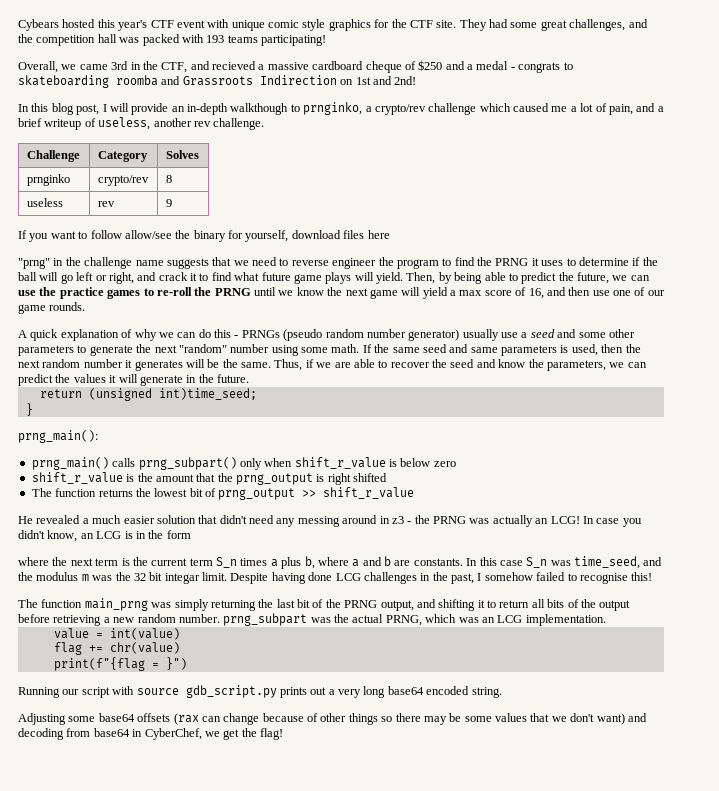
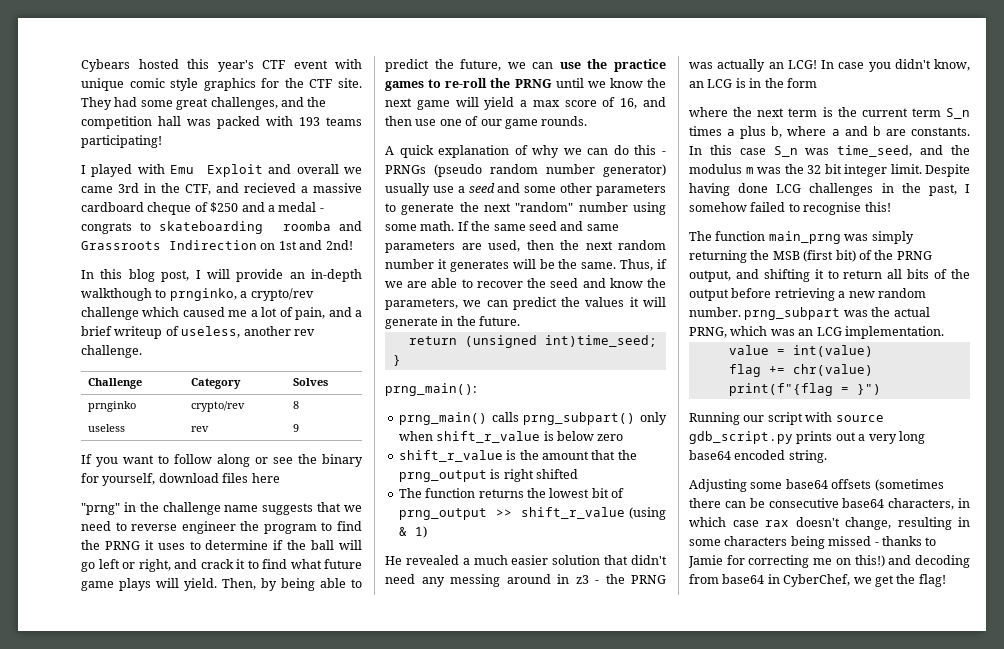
[18,61,58,73] Overall, -> [81,164,339,177] I played with Emu Exploit and overall
[124,230,172,239] allow/see -> [217,454,293,467] along or see
[560,345,569,353] is -> [461,243,482,250] are
(415, 493) none -> [629,507,666,520] [398,526,427,538] (using & 1)
[164,573,200,584] integar -> [844,164,887,177] integer
[276,599,310,608] last bit -> [772,250,856,262] MSB (first bit)
[173,713,625,725] (rax can change because of other things so there may be some values that we don't want) -> [874,479,944,491] [689,498,970,510] [689,517,970,530] [689,536,937,549] [688,555,885,568] (sometimes there can be consecutive base64 characters, in which case rax doesn't change, resulting in some characters being missed - thanks to Jamie for correcting me on this!)

